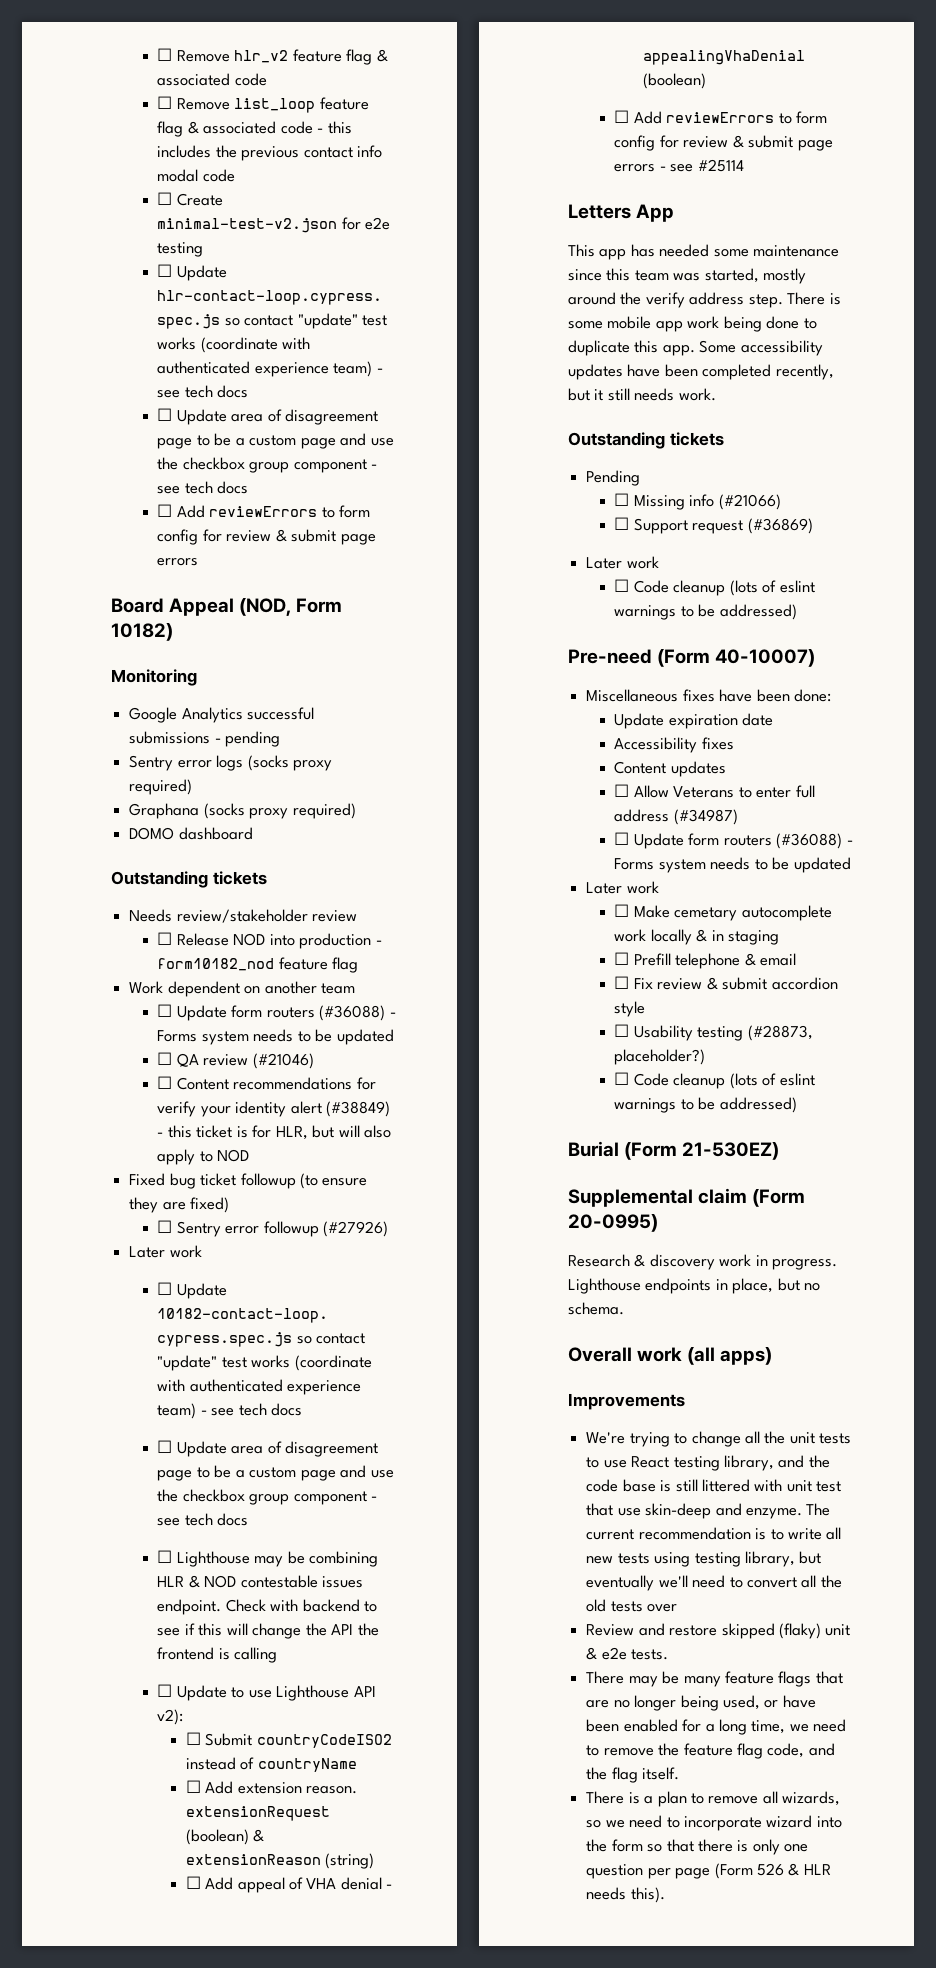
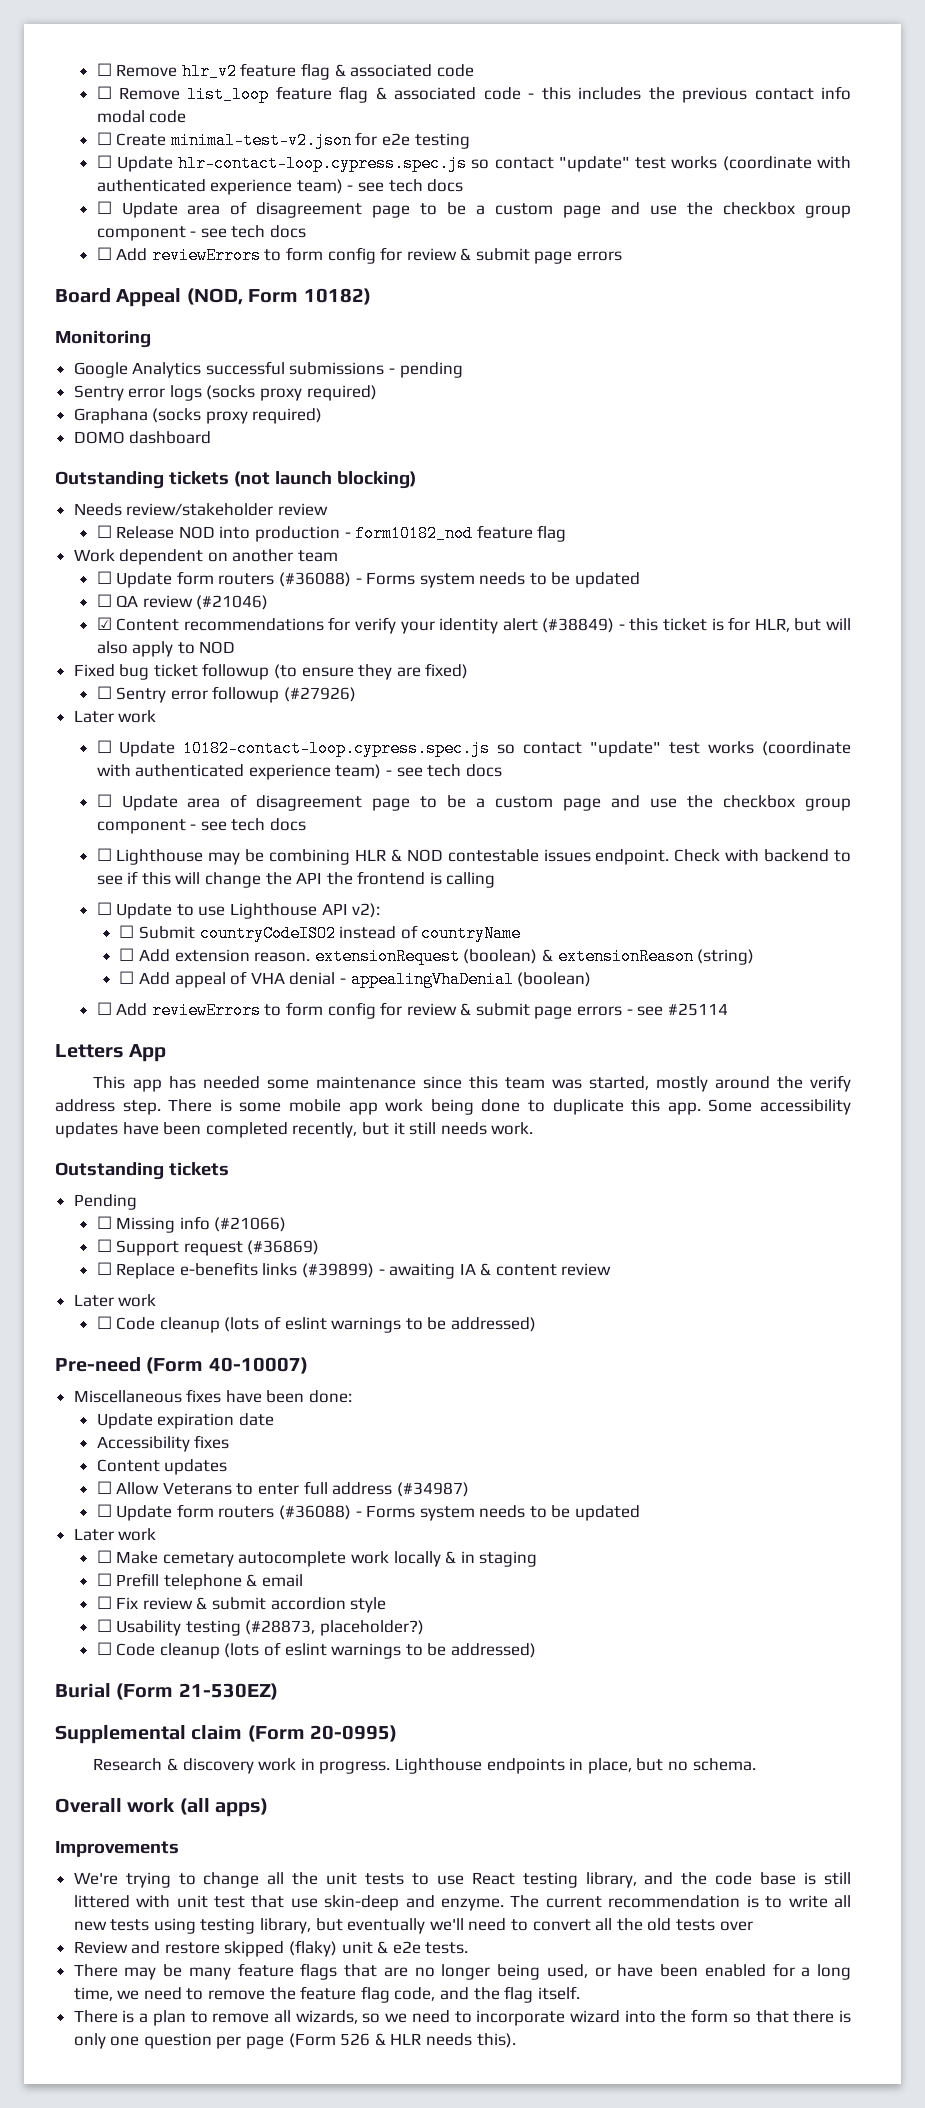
(267, 878) none -> [233,471,416,489] (not launch blocking)
[157,1076,173,1089] ☐ -> [96,617,112,630] ☑
(813, 526) none -> [96,1262,612,1279] // ☐ Replace e-benefits links (#39899) - awaiting IA & content review

